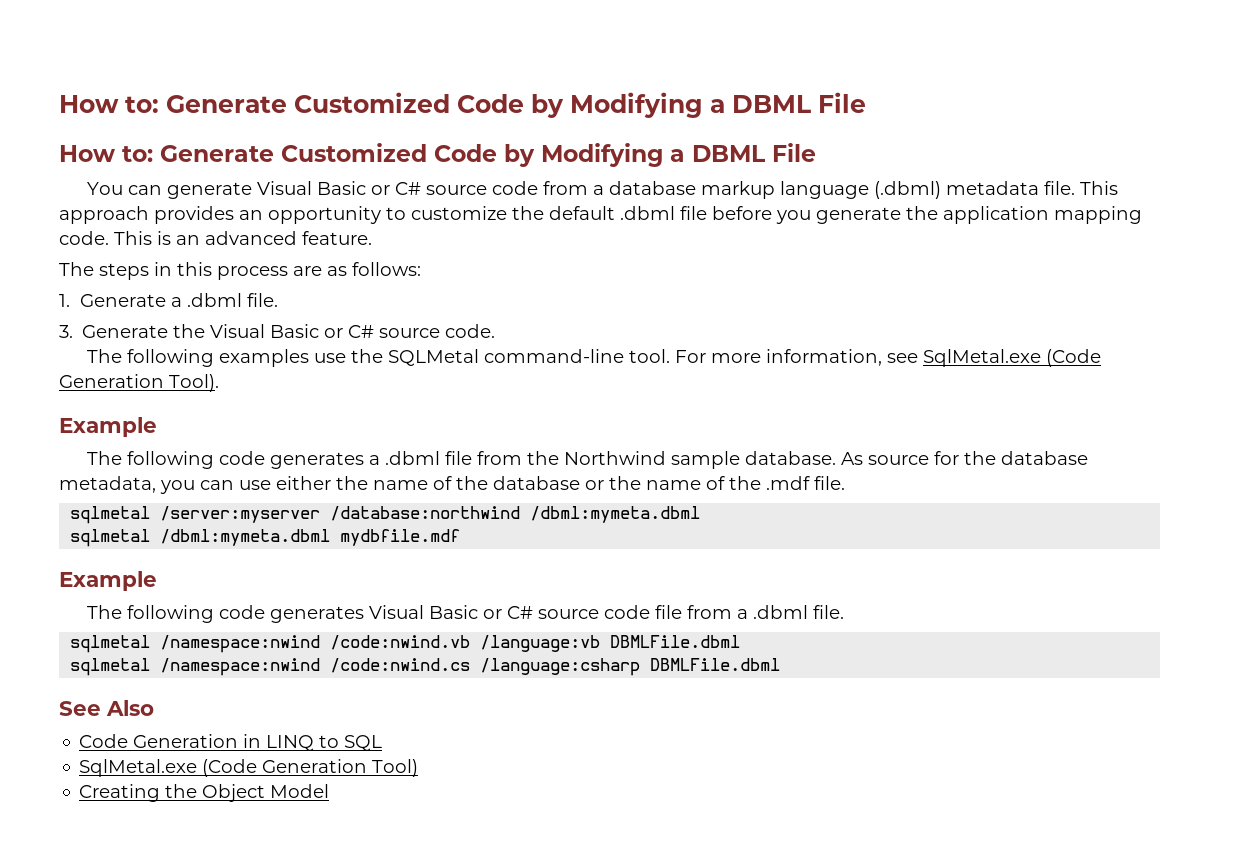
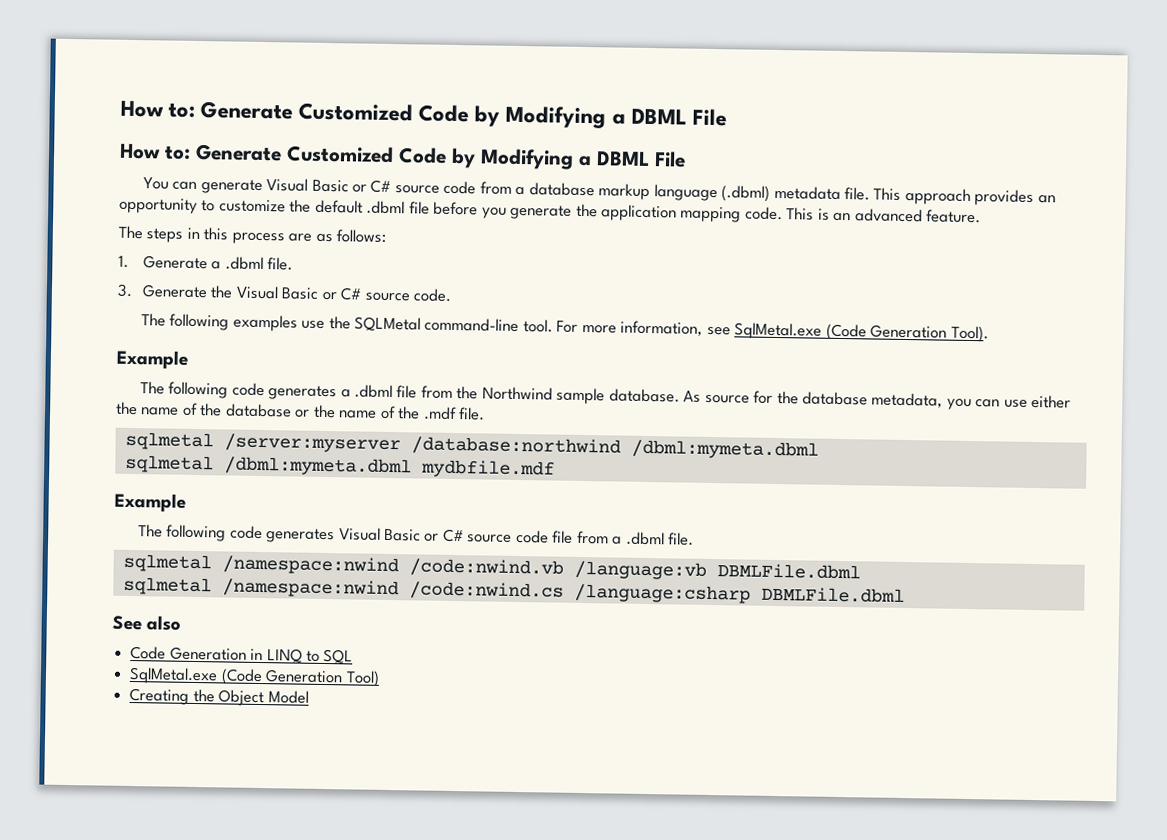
[106,700,154,716] Also -> [146,615,182,631] also

